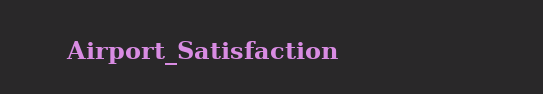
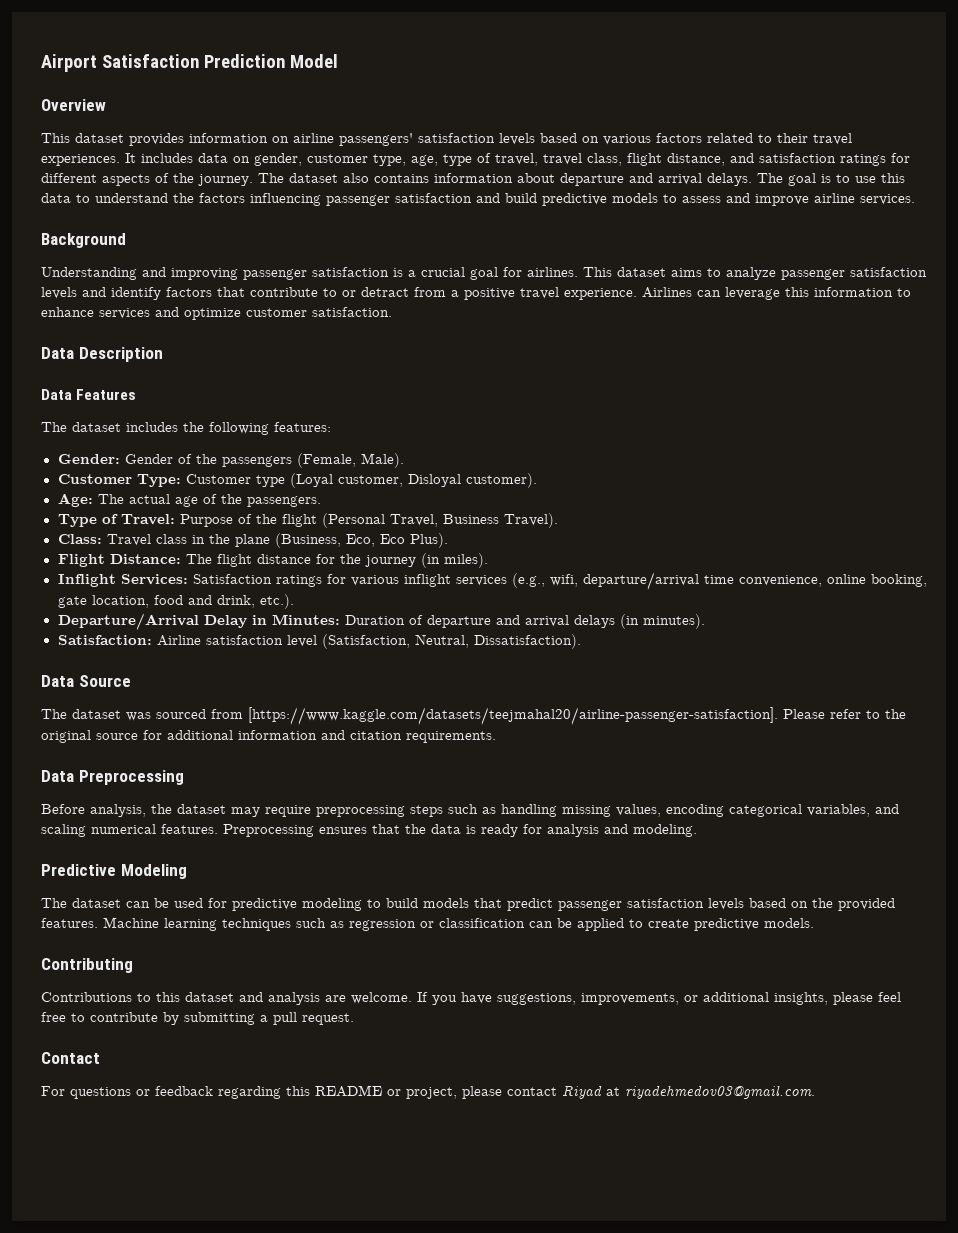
[66,41,338,65] Airport_Satisfaction -> [41,54,338,72] [41,99,106,111] [41,133,852,146] [41,153,910,166] [41,173,905,186] [41,193,915,206] [41,233,126,248] [41,267,927,280] [41,287,911,300] [41,307,392,320] [41,347,163,362] [41,389,137,400] [41,422,331,435] [57,453,404,468] [57,473,537,488] [57,493,321,507] [57,513,558,528] [57,533,448,548] [57,553,488,568] [57,572,927,590] [57,594,294,609] [57,613,705,630] [57,634,581,649] [41,675,131,687] [41,707,906,725] [41,730,496,743] [41,770,184,785] [41,804,899,817] [41,824,697,837] [41,864,187,879] [41,898,895,911] [41,917,814,931] [41,958,133,973] [41,992,901,1005] [41,1012,354,1025] [41,1052,100,1064] [41,1085,815,1099] Airport Satisfaction Prediction Model // Overview // This dataset provides information on airline passengers' satisfaction levels based on various factors related to their travel experiences. It includes data on gender, customer type, age, type of travel, travel class, flight distance, and satisfaction ratings for different aspects of the journey. The dataset also contains information about departure and arrival delays. The goal is to use this data to understand the factors influencing passenger satisfaction and build predictive models to assess and improve airline services. // Background // Understanding and improving passenger satisfaction is a crucial goal for airlines. This dataset aims to analyze passenger satisfaction levels and identify factors that contribute to or detract from a positive travel experience. Airlines can leverage this information to enhance services and optimize customer satisfaction. // Data Description // Data Features // The dataset includes the following features: // Gender: Gender of the passengers (Female, Male). // Customer Type: Customer type (Loyal customer, Disloyal customer). // Age: The actual age of the passengers. // Type of Travel: Purpose of the flight (Personal Travel, Business Travel). // Class: Travel class in the plane (Business, Eco, Eco Plus). // Flight Distance: The flight distance for the journey (in miles). // Inflight Services: Satisfaction ratings for various inflight services (e.g., wifi, departure/arrival time convenience, online booking, gate location, food and drink, etc.). // Departure/Arrival Delay in Minutes: Duration of departure and arrival delays (in minutes). // Satisfaction: Airline satisfaction level (Satisfaction, Neutral, Dissatisfaction). // Data Source // The dataset was sourced from [https://www.kaggle.com/datasets/teejmahal20/airline-passenger-satisfaction]. Please refer to the original source for additional information and citation requirements. // Data Preprocessing // Before analysis, the dataset may require preprocessing steps such as handling missing values, encoding categorical variables, and scaling numerical features. Preprocessing ensures that the data is ready for analysis and modeling. // Predictive Modeling // The dataset can be used for predictive modeling to build models that predict passenger satisfaction levels based on the provided features. Machine learning techniques such as regression or classification can be applied to create predictive models. // Contributing // Contributions to this dataset and analysis are welcome. If you have suggestions, improvements, or additional insights, please feel free to contribute by submitting a pull request. // Contact // For questions or feedback regarding this README or project, please contact Riyad at riyadehmedov03@gmail.com.

